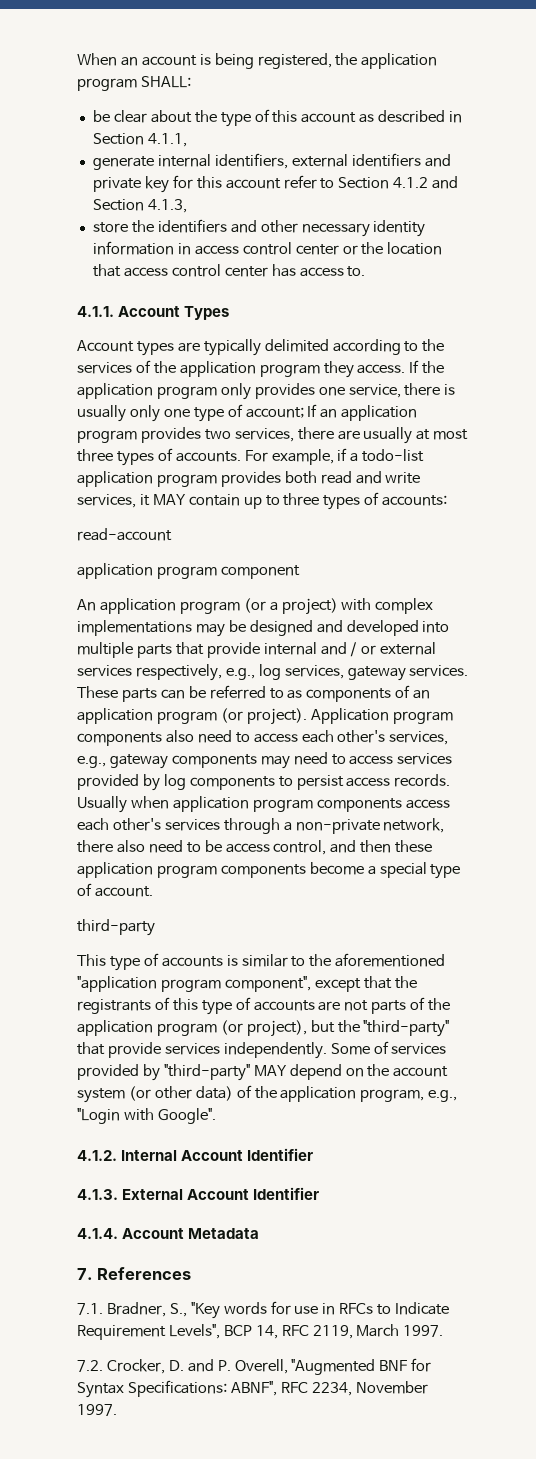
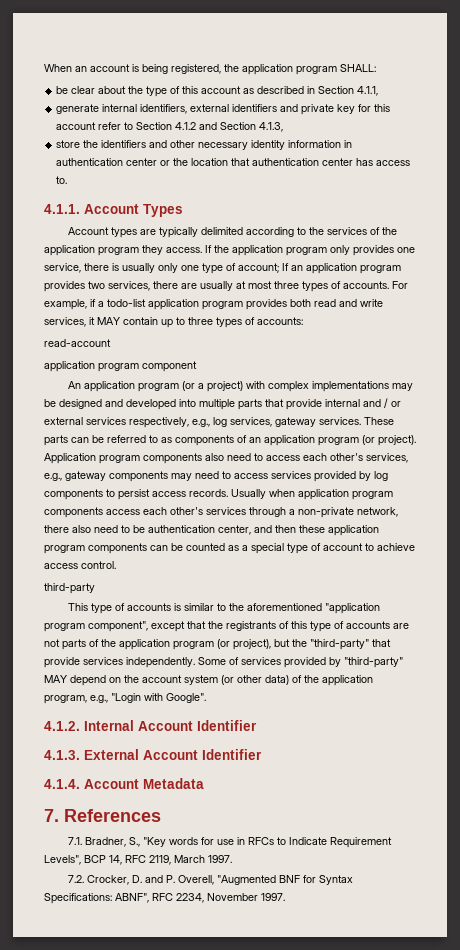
[194,242,292,255] access control -> [56,158,124,166] authentication
[123,264,221,277] access control -> [252,158,320,166] authentication
[225,840,327,855] access control, -> [148,525,251,535] authentication center,
[309,862,461,879] [77,883,153,897] become a special type of account. -> [150,543,415,554] [44,561,116,569] can be counted as a special type of account to achieve access control.

